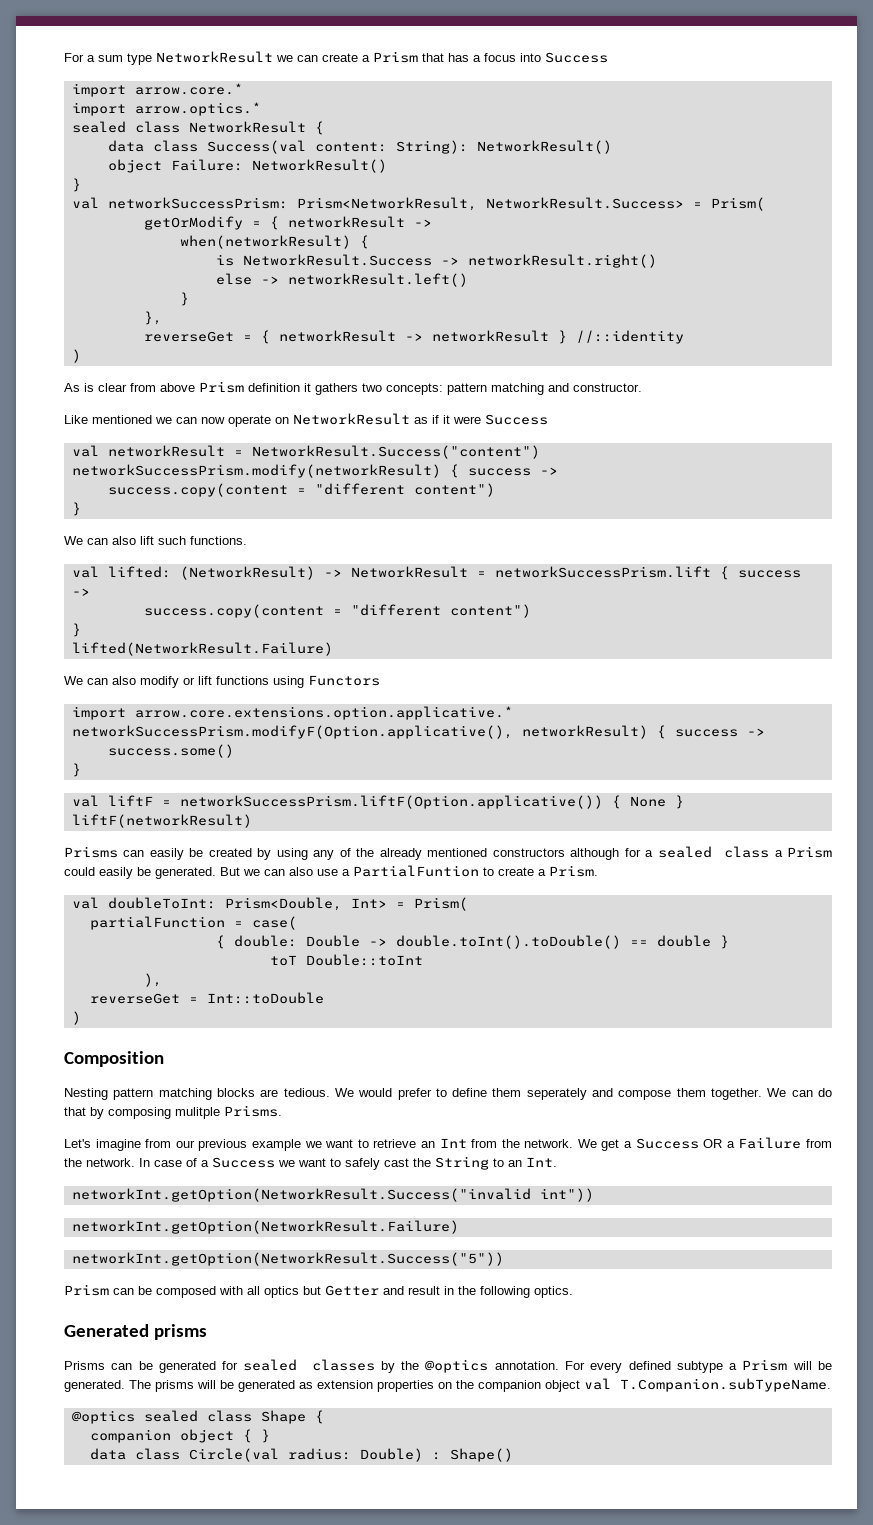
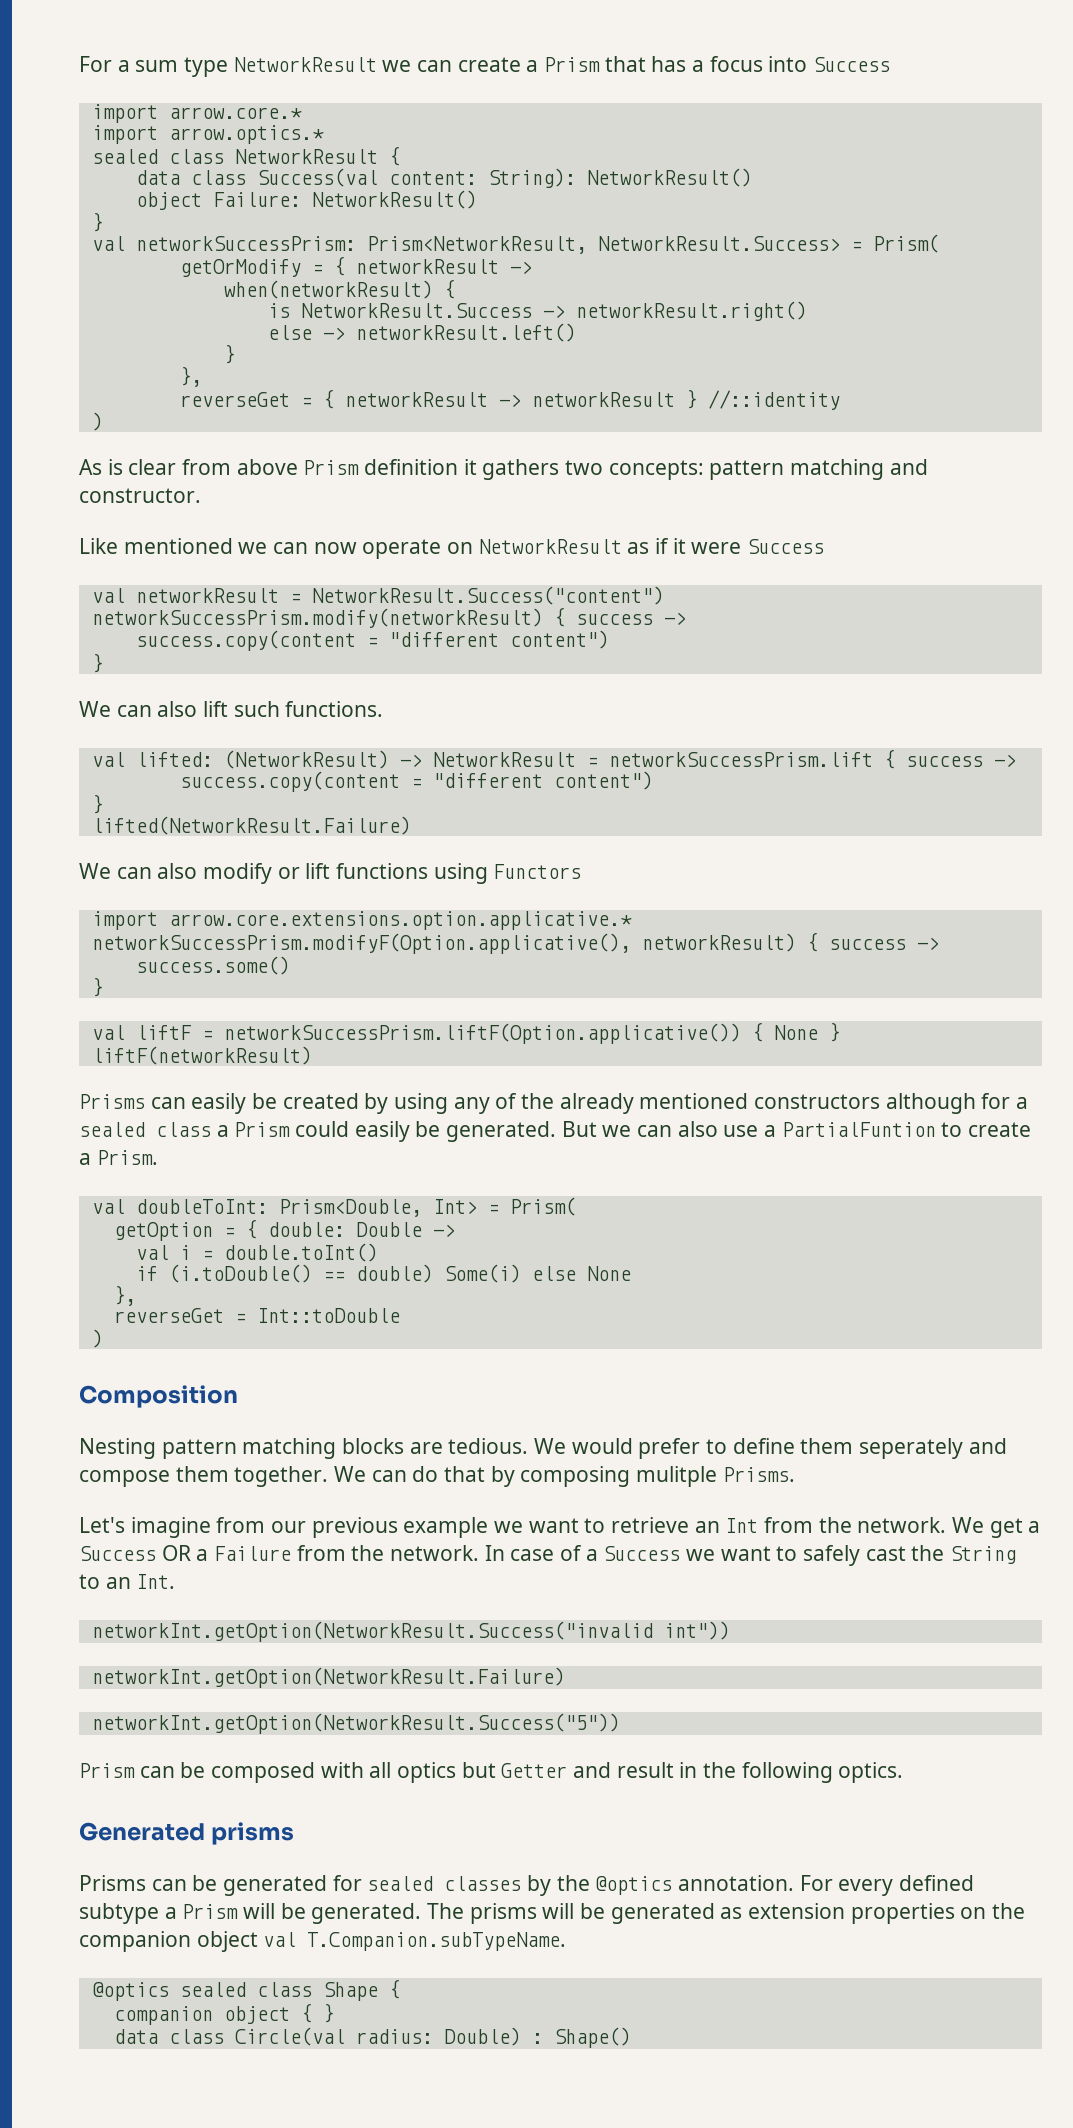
[89,916,297,930] partialFunction = case( // -> [113,1222,235,1241] getOption =
[395,935,729,949] [269,954,423,966] [143,973,162,987] double.toInt().toDouble() == double } // toT Double::toInt // ), -> [135,1243,378,1262] [135,1264,631,1283] [113,1285,136,1306] // val i = double.toInt() // if (i.toDouble() == double) Some(i) else None // },

